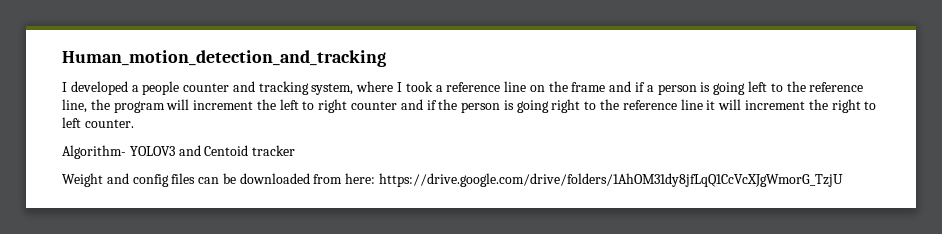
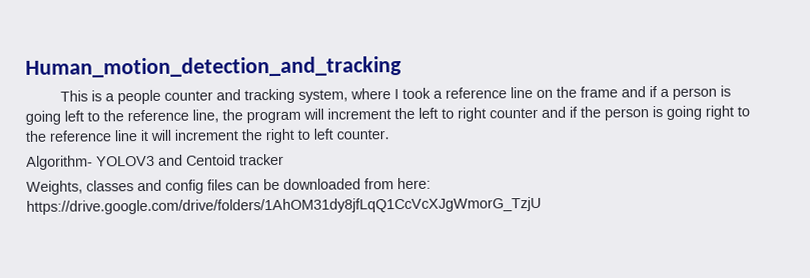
[62,81,128,95] I developed -> [60,90,103,102] This is
[62,173,103,187] Weight -> [26,180,134,195] Weights, classes

